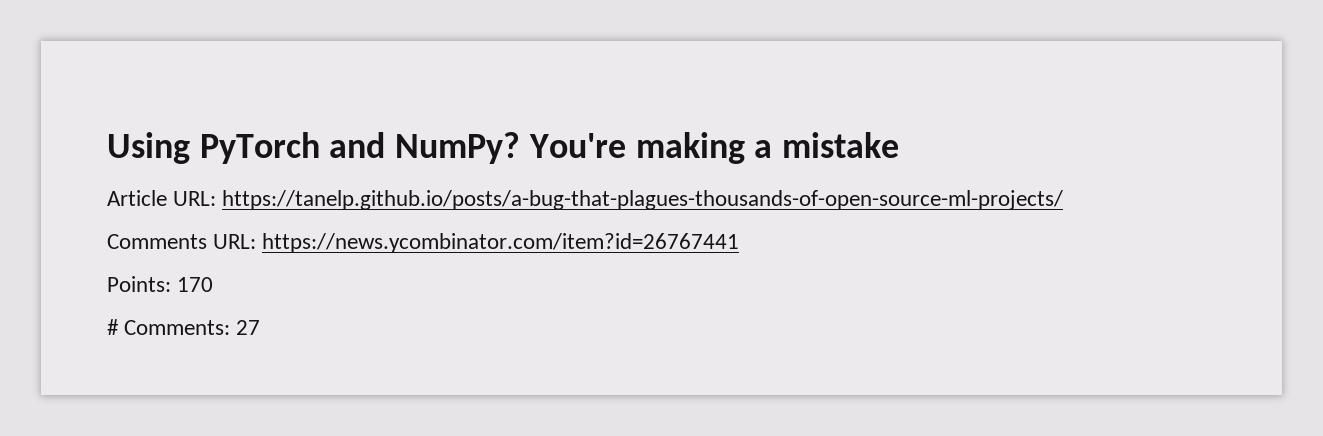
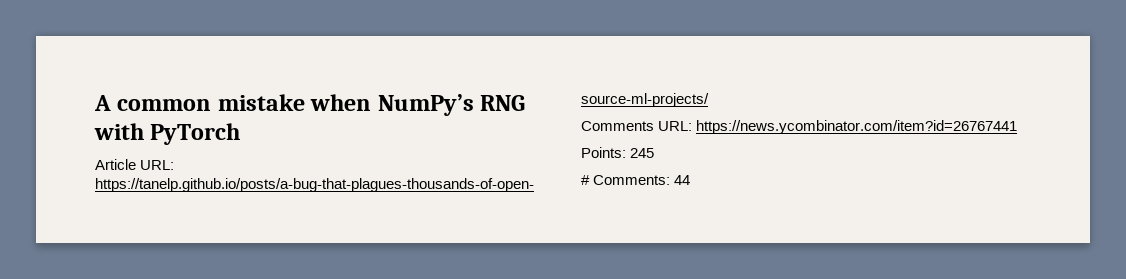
[107,132,900,164] Using PyTorch and NumPy? You're making a mistake -> [94,94,526,116] [94,123,241,145] A common mistake when NumPy’s RNG with PyTorch
[177,277,214,292] 170 -> [630,148,655,158] 245
[236,320,261,335] 27 -> [674,175,691,185] 44

